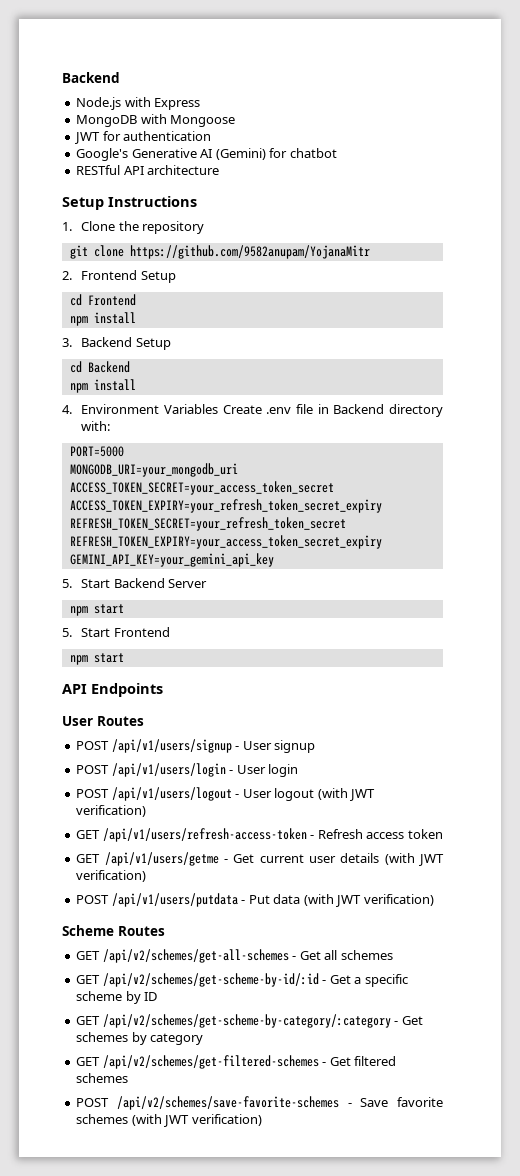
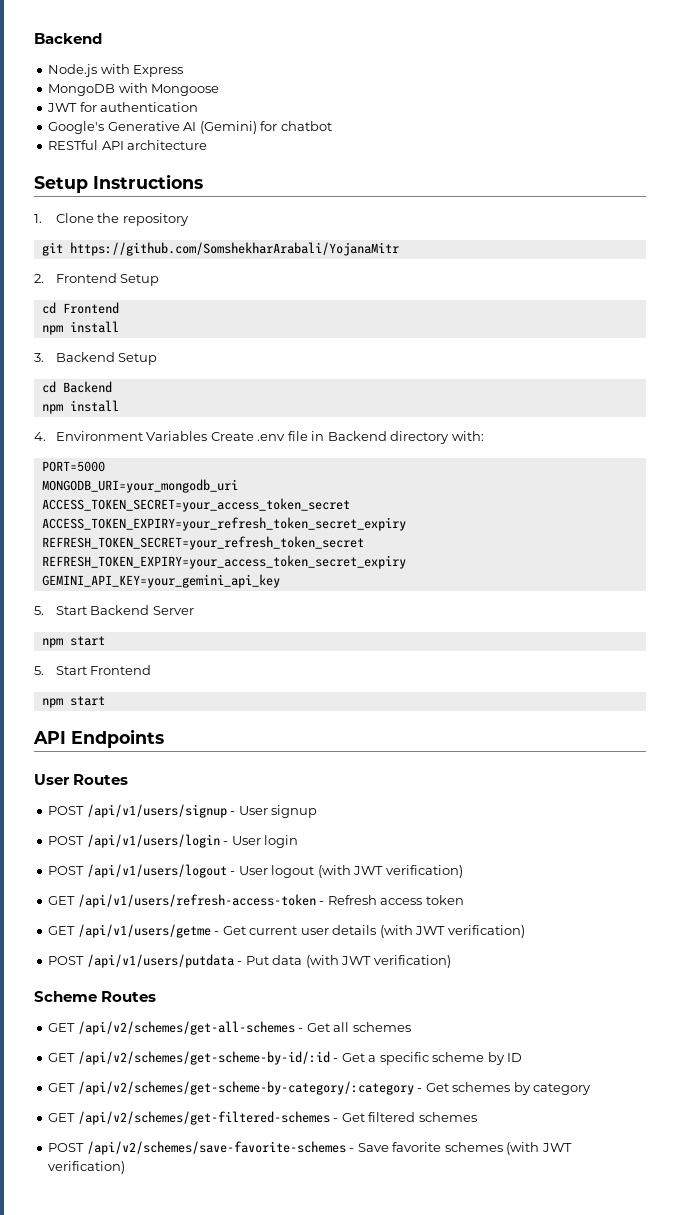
[93,245,370,259] clone https://github.com/9582anupam/YojanaMitr -> [69,242,399,256] https://github.com/SomshekharArabali/YojanaMitr

